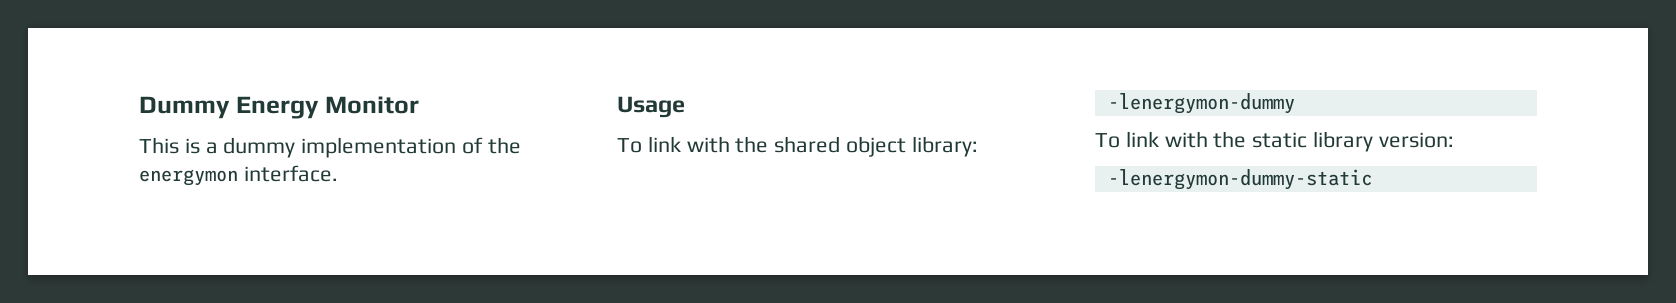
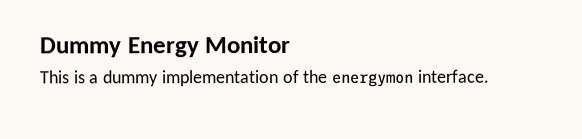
[617,96,685,118] [617,136,978,157] [1107,93,1295,114] [1095,131,1454,152] [1107,169,1372,190] // Usage // To link with the shared object library: // -lenergymon-dummy // To link with the static library version: // -lenergymon-dummy-static -> (490, 76) none

